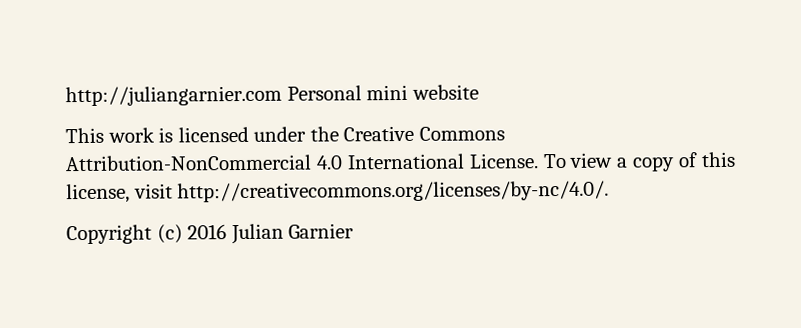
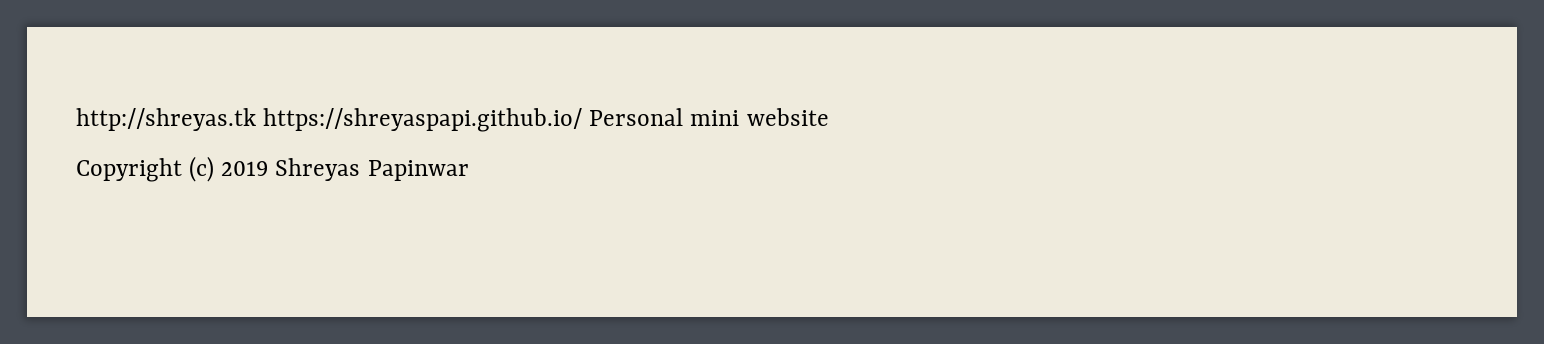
[65,85,282,107] http://juliangarnier.com -> [76,108,583,132] http://shreyas.tk https://shreyaspapi.github.io/
[65,125,505,144] [65,151,737,172] [66,180,610,204] // This work is licensed under the Creative Commons Attribution-NonCommercial 4.0 International License. To view a copy of this license, visit http://creativecommons.org/licenses/by-nc/4.0/. -> (829, 117) none
[187,223,355,245] 2016 Julian Garnier -> [221,158,469,181] 2019 Shreyas Papinwar

